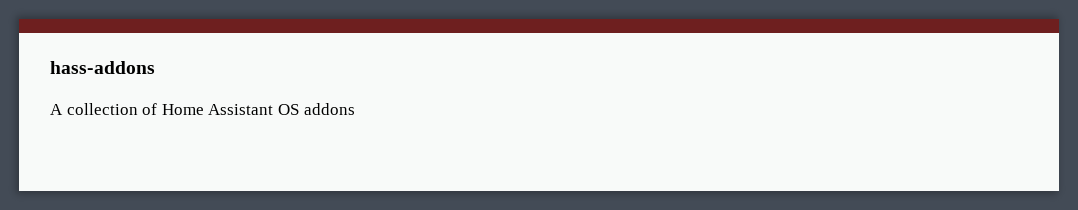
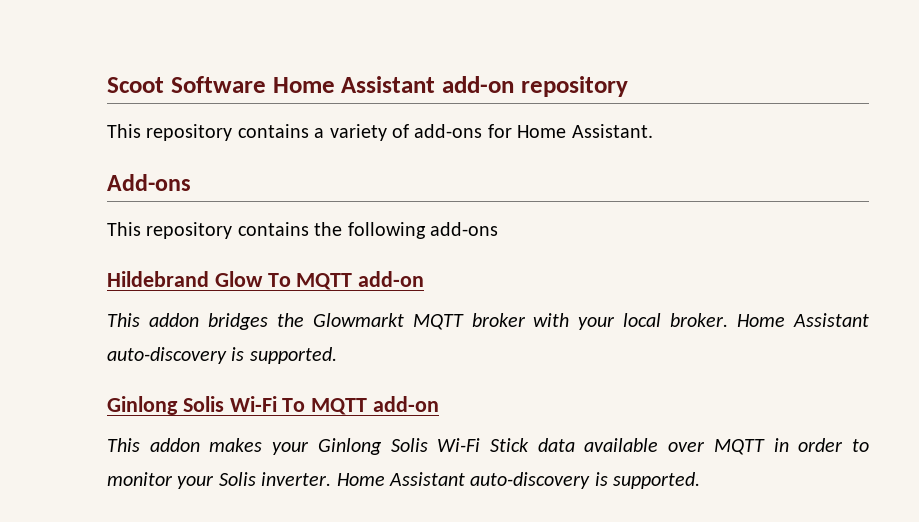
[50,61,155,74] [50,103,355,115] hass-addons // A collection of Home Assistant OS addons -> [107,76,628,97] [107,124,653,141] [107,174,191,191] [107,222,498,239] [107,271,425,290] [107,313,869,330] [107,347,337,364] [107,396,440,415] [107,438,869,455] [107,472,701,489] Scoot Software Home Assistant add-on repository // This repository contains a variety of add-ons for Home Assistant. // Add-ons // This repository contains the following add-ons // Hildebrand Glow To MQTT add-on // This addon bridges the Glowmarkt MQTT broker with your local broker. Home Assistant auto-discovery is supported. // Ginlong Solis Wi-Fi To MQTT add-on // This addon makes your Ginlong Solis Wi-Fi Stick data available over MQTT in order to monitor your Solis inverter. Home Assistant auto-discovery is supported.

